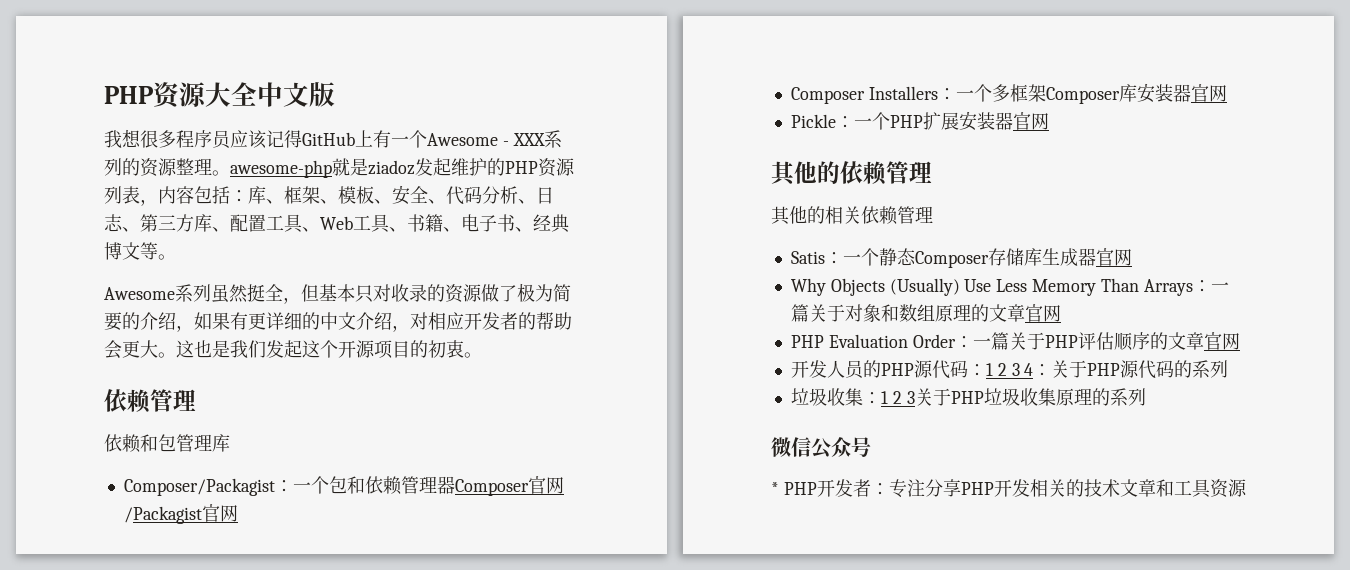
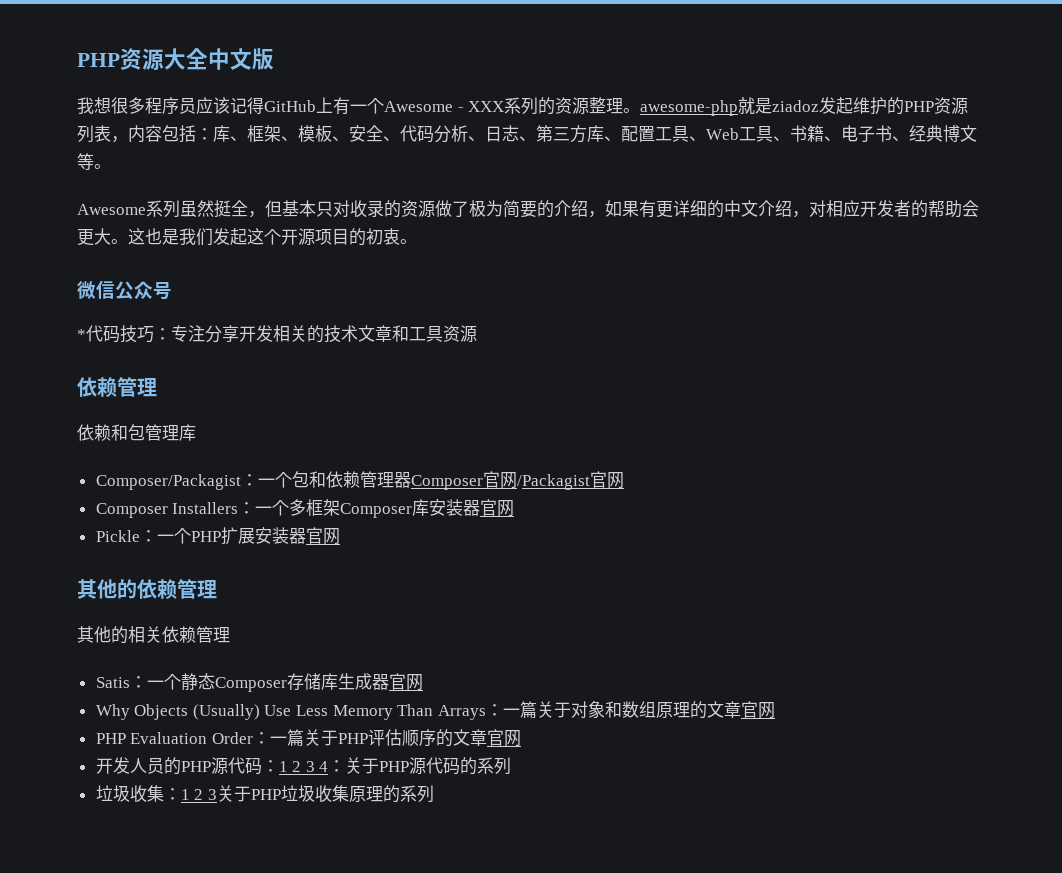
(482, 355) none -> [77,280,172,300] [77,325,477,343] // 微信公众号 // *代码技巧：专注分享开发相关的技术文章和工具资源
[771,437,871,459] [771,479,1247,498] // 微信公众号 // * PHP开发者：专注分享PHP开发相关的技术文章和工具资源 -> (434, 794) none

